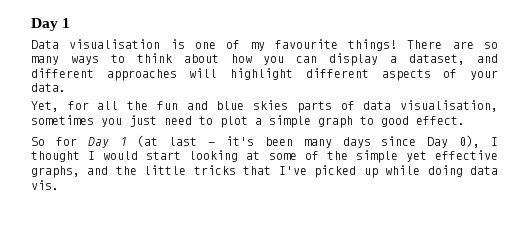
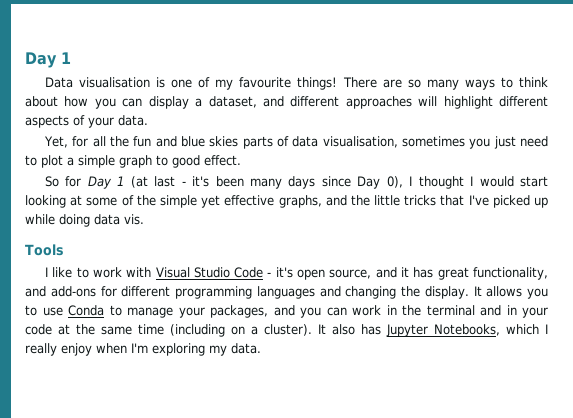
(59, 185) none -> [25,244,64,256] [44,267,548,280] [25,286,548,299] [25,305,548,318] [25,324,548,337] [25,343,261,356] // Tools // I like to work with Visual Studio Code - it's open source, and it has great functionality, and add-ons for different programming languages and changing the display. It allows you to use Conda to manage your packages, and you can work in the terminal and in your code at the same time (including on a cluster). It also has Jupyter Notebooks, which I really enjoy when I'm exploring my data.

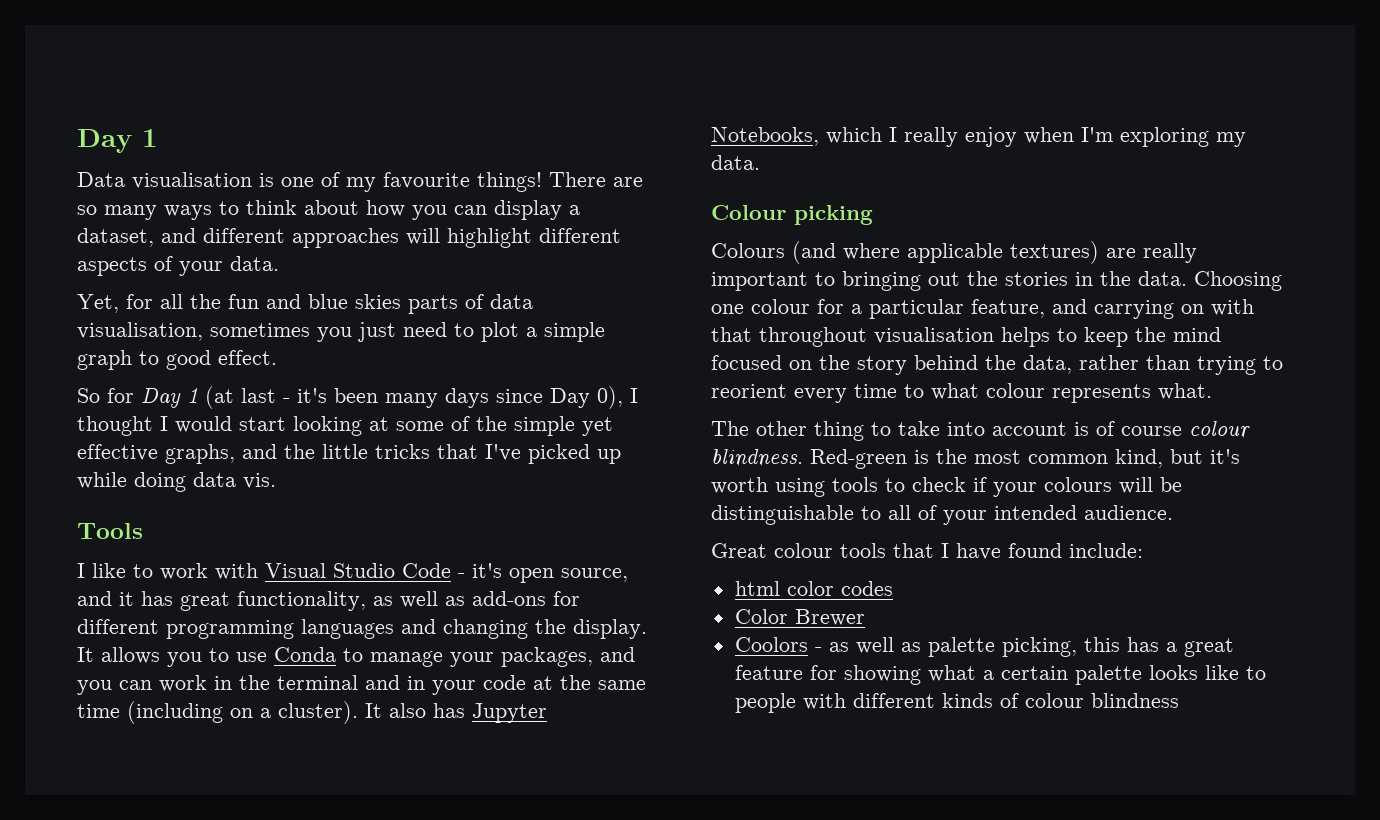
[25,286,46,297] and -> [373,591,465,608] as well as
(261, 348) none -> [711,205,873,225] [711,241,1197,264] [711,271,1282,291] [711,299,1254,319] [711,327,1221,347] [711,355,1283,375] [711,383,1212,403] [711,421,1250,441] [711,449,1240,469] [711,477,1182,497] [711,505,1173,525] [711,543,1143,560] [734,581,893,596] [734,609,865,626] [734,637,1234,657] [734,665,1266,685] [734,693,1179,713] // Colour picking // Colours (and where applicable textures) are really important to bringing out the stories in the data. Choosing one colour for a particular feature, and carrying on with that throughout visualisation helps to keep the mind focused on the story behind the data, rather than trying to reorient every time to what colour represents what. // The other thing to take into account is of course colour blindness. Red-green is the most common kind, but it's worth using tools to check if your colours will be distinguishable to all of your intended audience. // Great colour tools that I have found include: // html color codes // Color Brewer // Coolors - as well as palette picking, this has a great feature for showing what a certain palette looks like to people with different kinds of colour blindness

